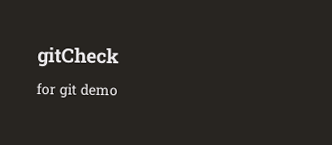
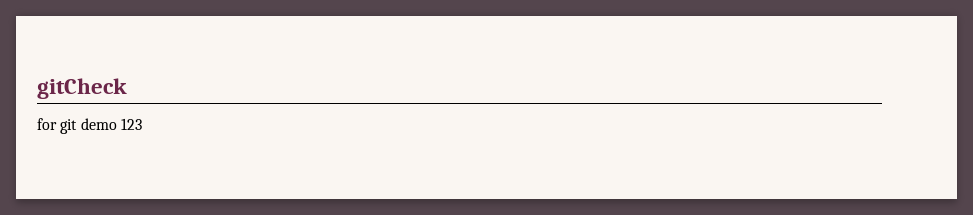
(118, 90) none -> [120,118,142,130] 123

